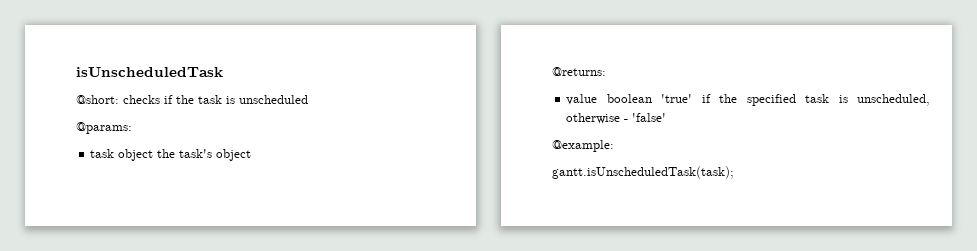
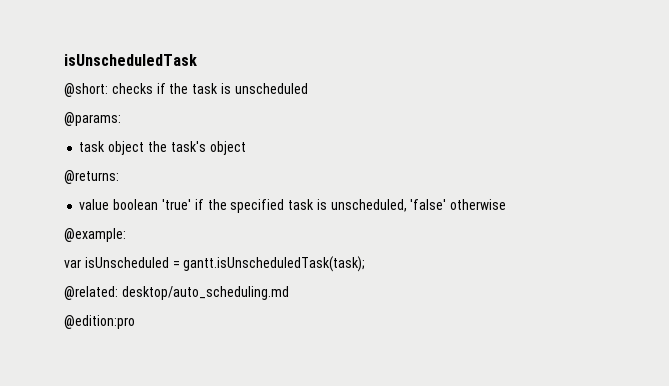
(930, 100) none -> [410,199,447,210] 'false'
[624,113,667,122] - 'false' -> (507, 204) none
[552,166,734,179] gantt.isUnscheduledTask(task); -> [64,256,366,272] [64,286,289,300] [64,315,135,329] var isUnscheduled = gantt.isUnscheduledTask(task); // @related: desktop/auto_scheduling.md // @edition:pro

